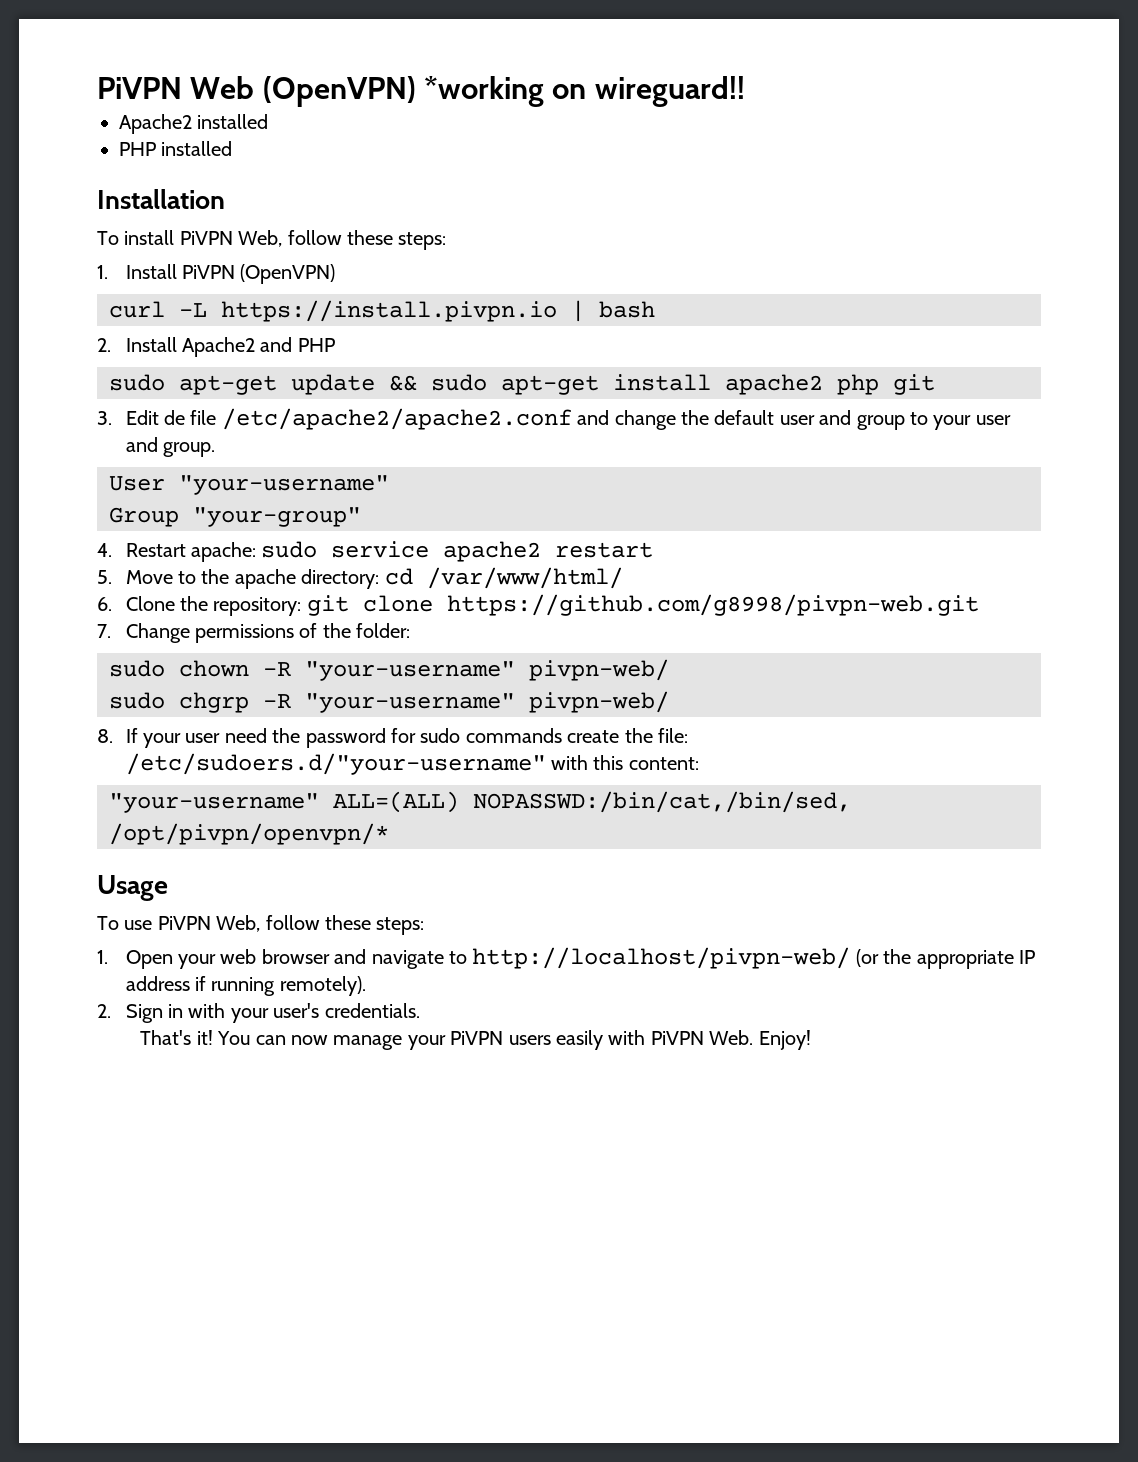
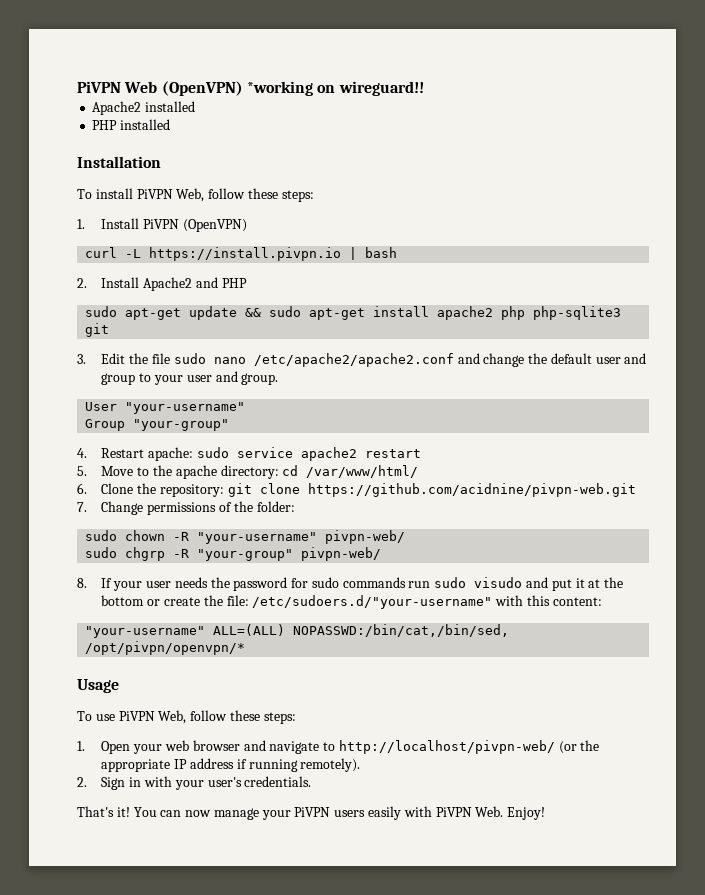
(879, 384) none -> [533,306,622,320] php-sqlite3
[164,410,217,425] de file -> [129,353,246,364] the file sudo nano
[446,594,979,616] https://github.com/g8998/pivpn-web.git -> [307,483,636,497] https://github.com/acidnine/pivpn-web.git
[305,693,515,713] "your-username" -> [197,549,294,561] "your-group"
[224,728,267,743] need -> [174,577,208,588] needs
(562, 735) none -> [408,577,624,591] [101,595,161,606] run sudo visudo and put it at the bottom or

